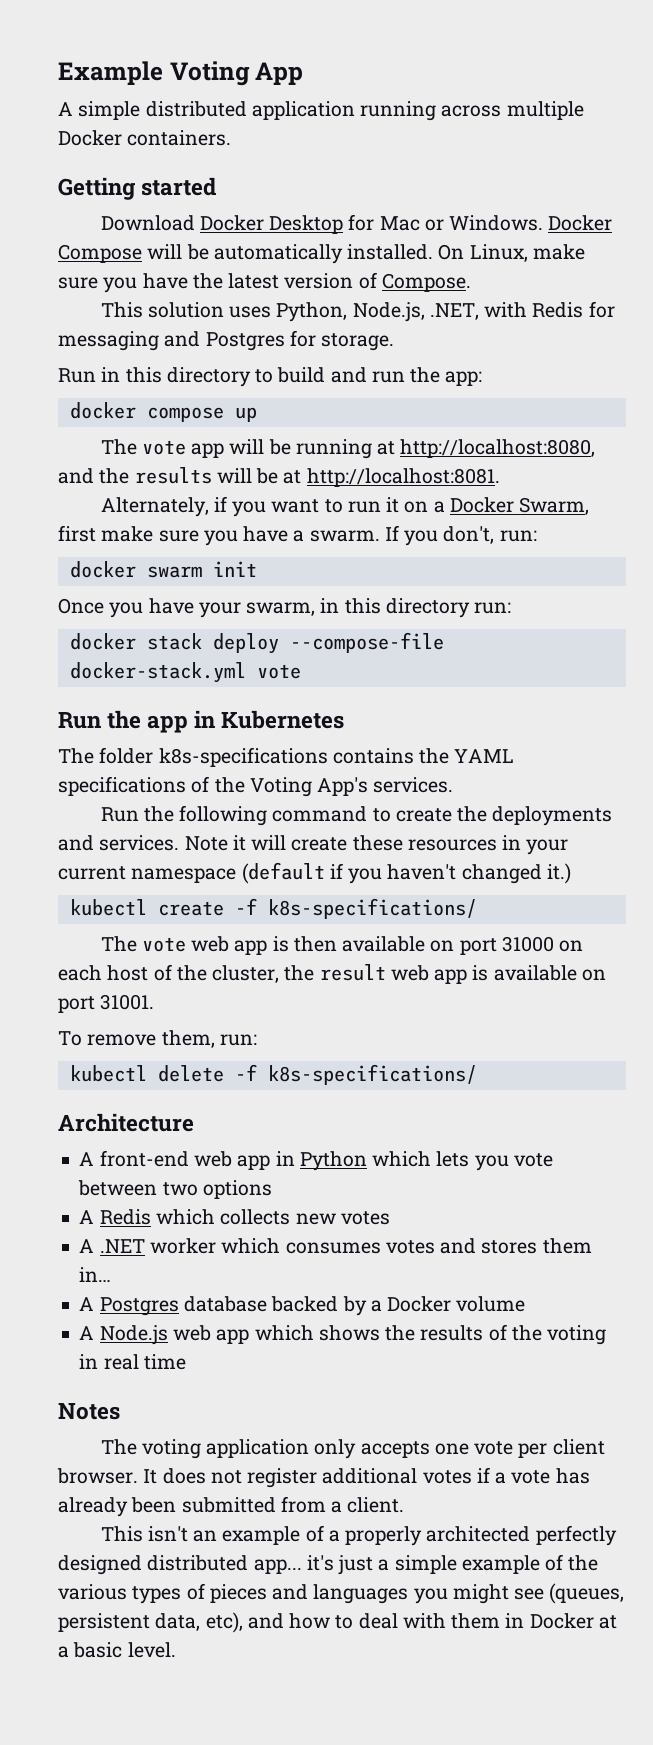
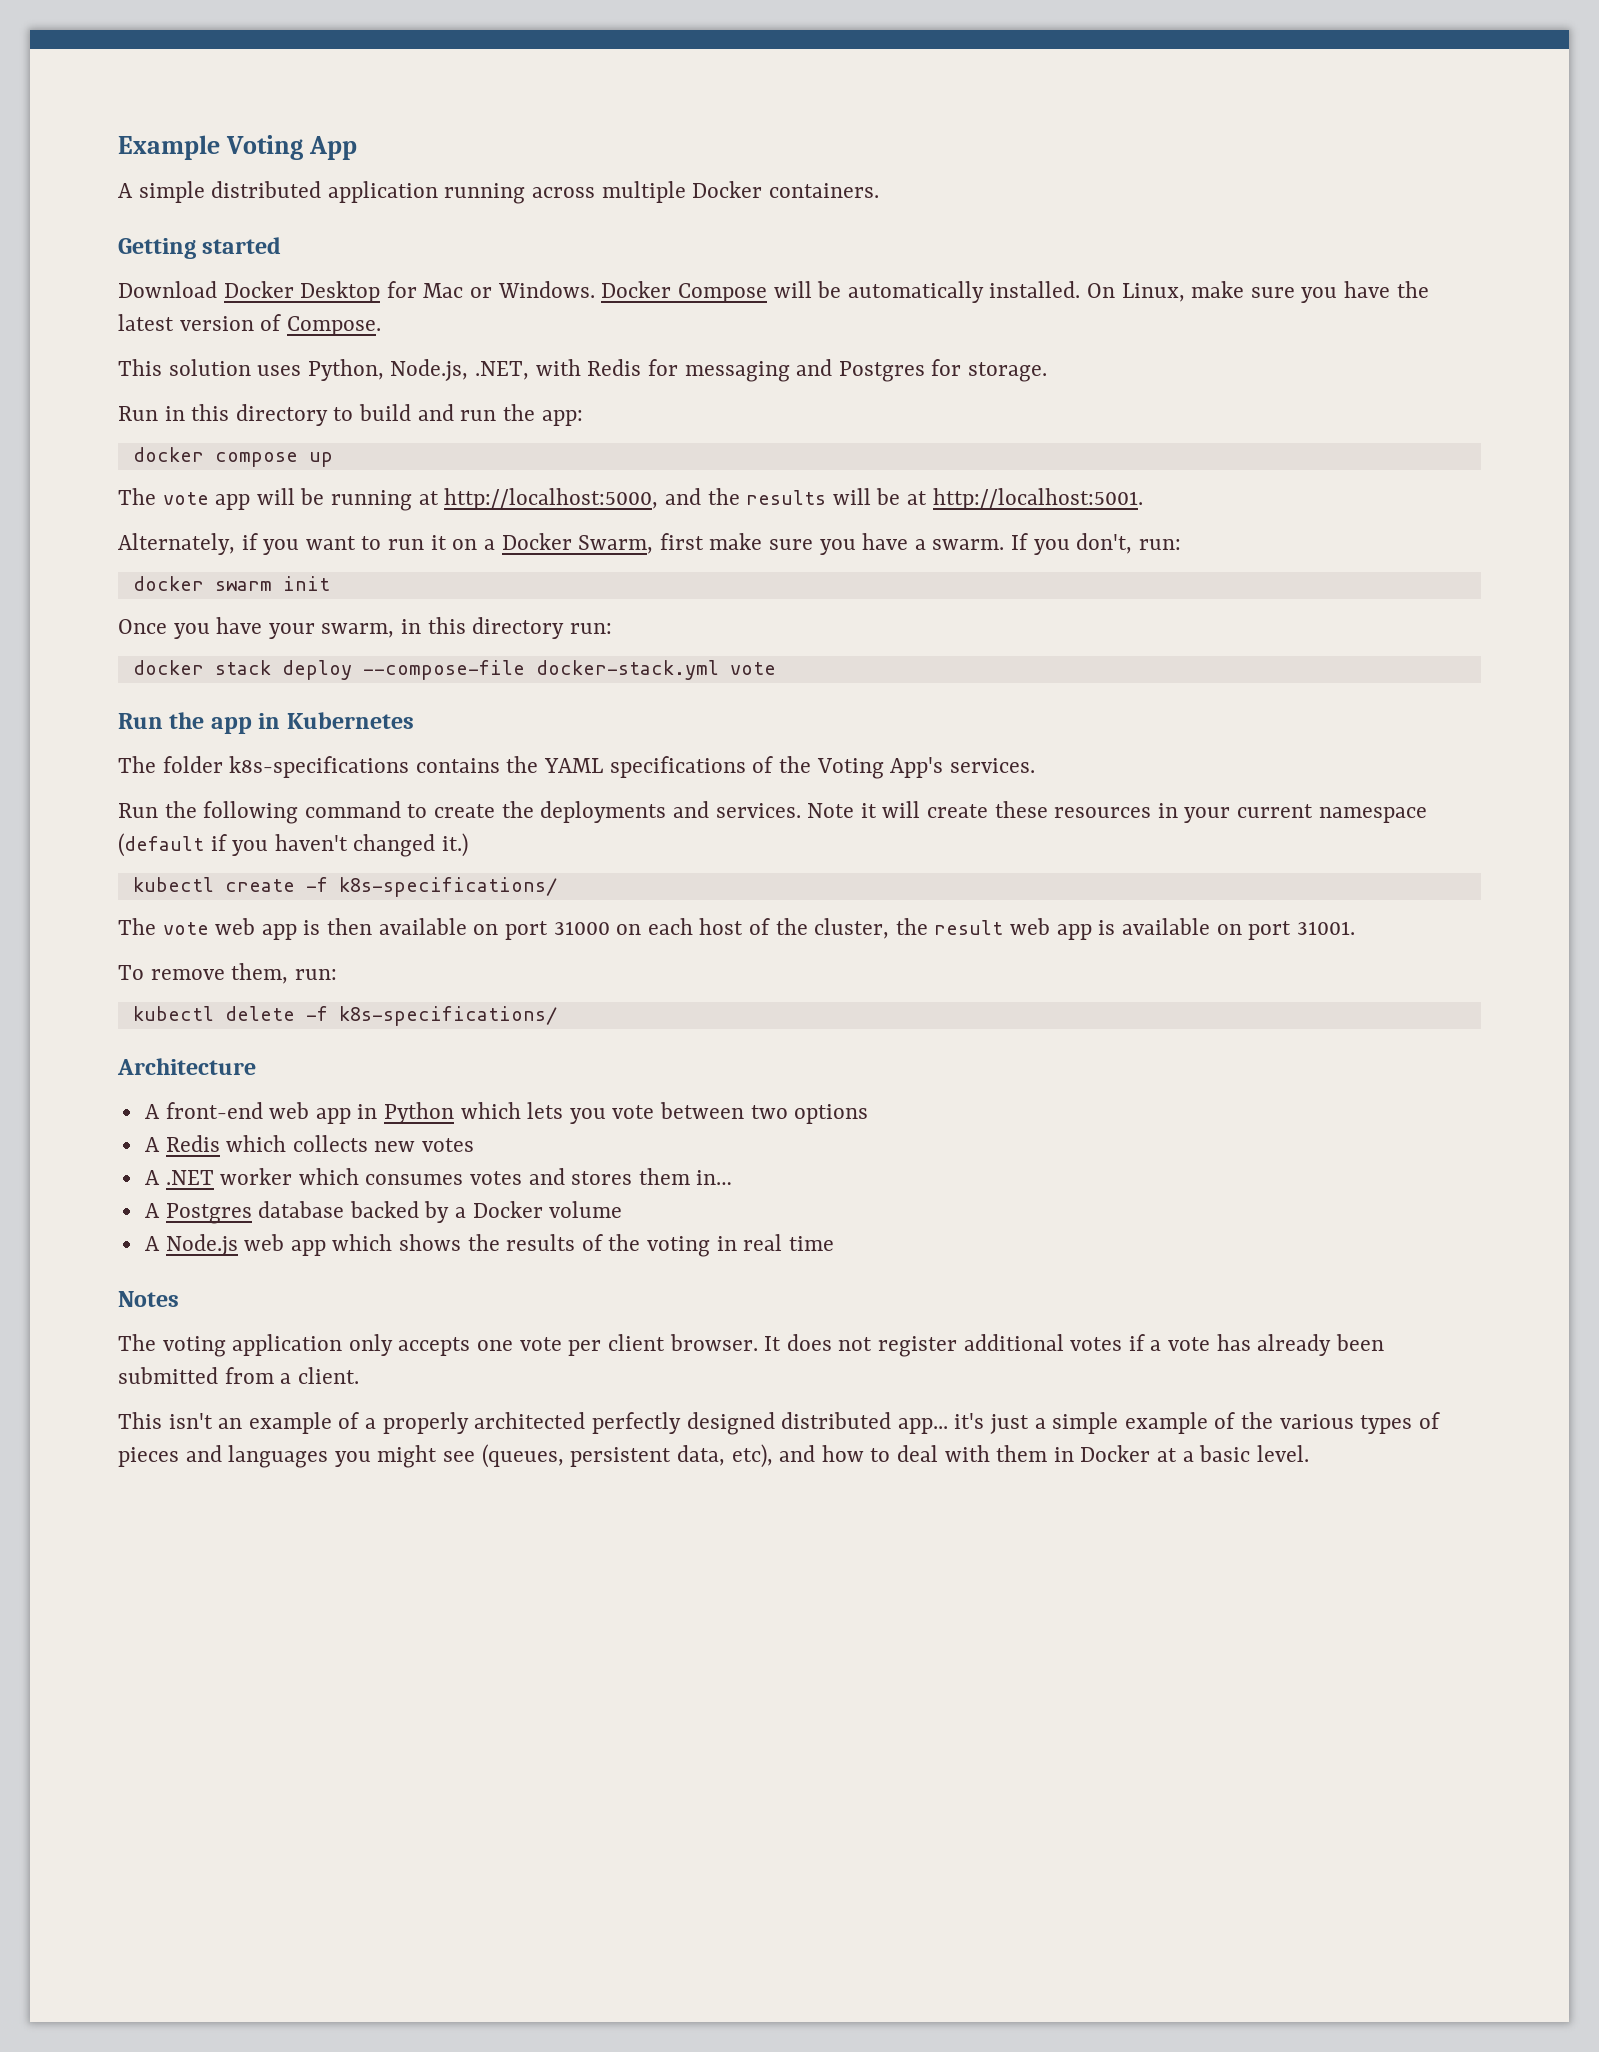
[400,439,596,458] http://localhost:8080, -> [444,488,659,510] http://localhost:5000,
[306,468,500,487] http://localhost:8081. -> [932,488,1143,510] http://localhost:5001.

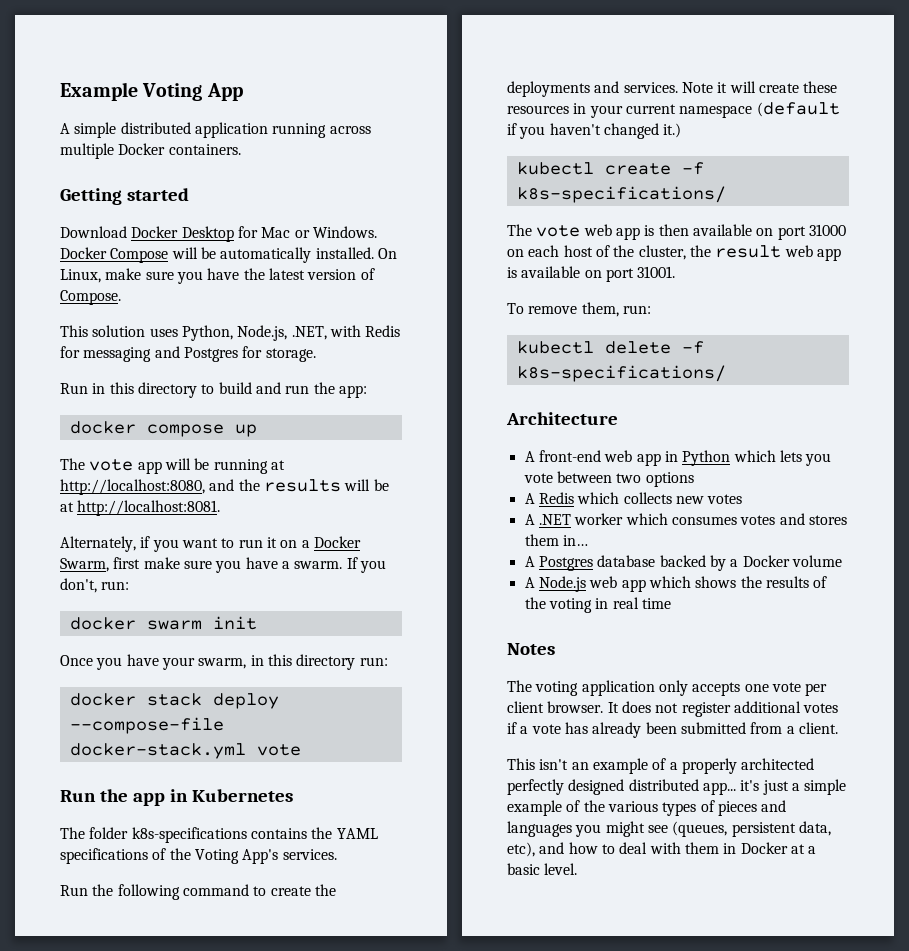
[444,488,659,510] http://localhost:5000, -> [60,479,205,495] http://localhost:8080,
[932,488,1143,510] http://localhost:5001. -> [77,500,221,516] http://localhost:8081.

